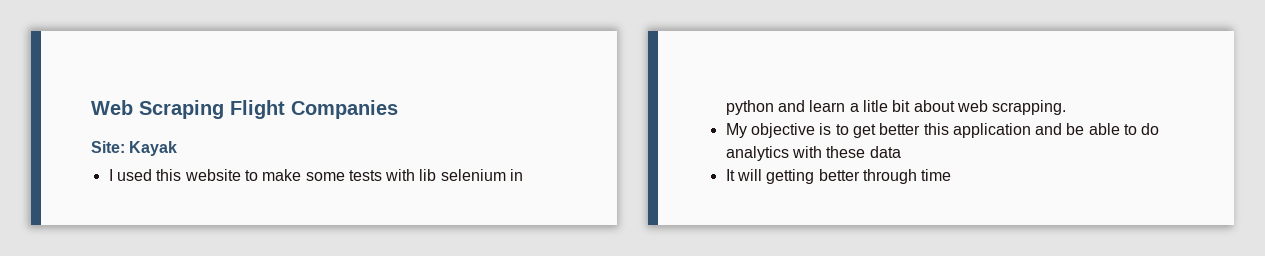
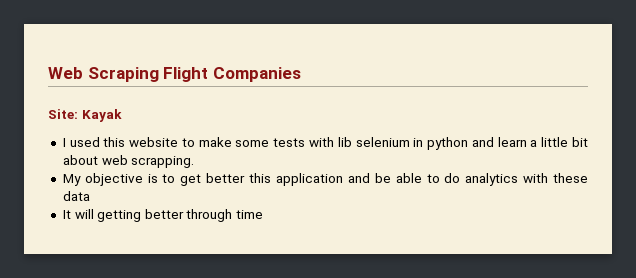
[862,100,888,112] litle -> [541,137,569,147] little

